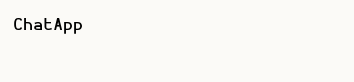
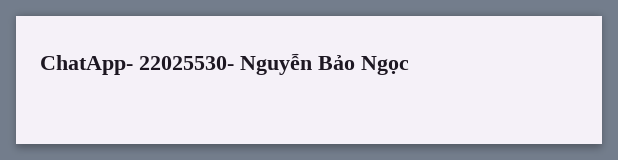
[13,18,83,34] ChatApp -> [40,53,409,75] ChatApp- 22025530- Nguyễn Bảo Ngọc

